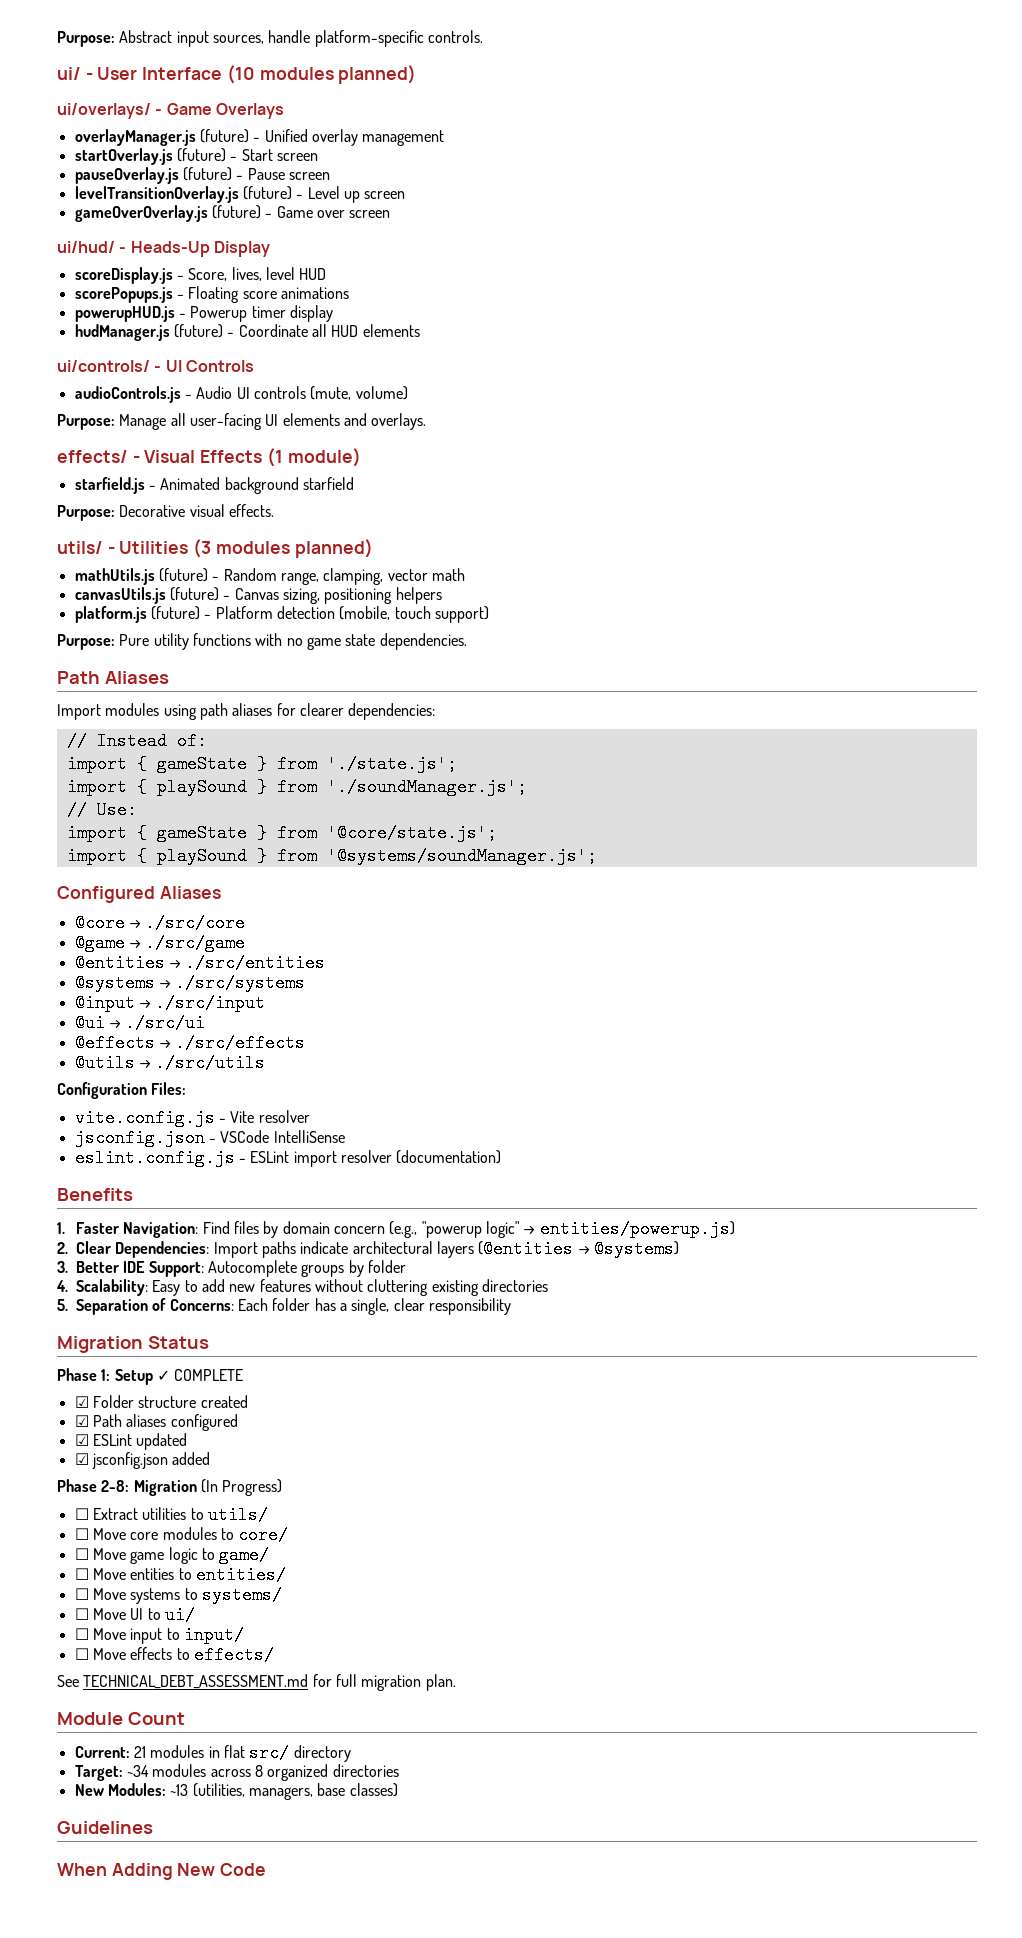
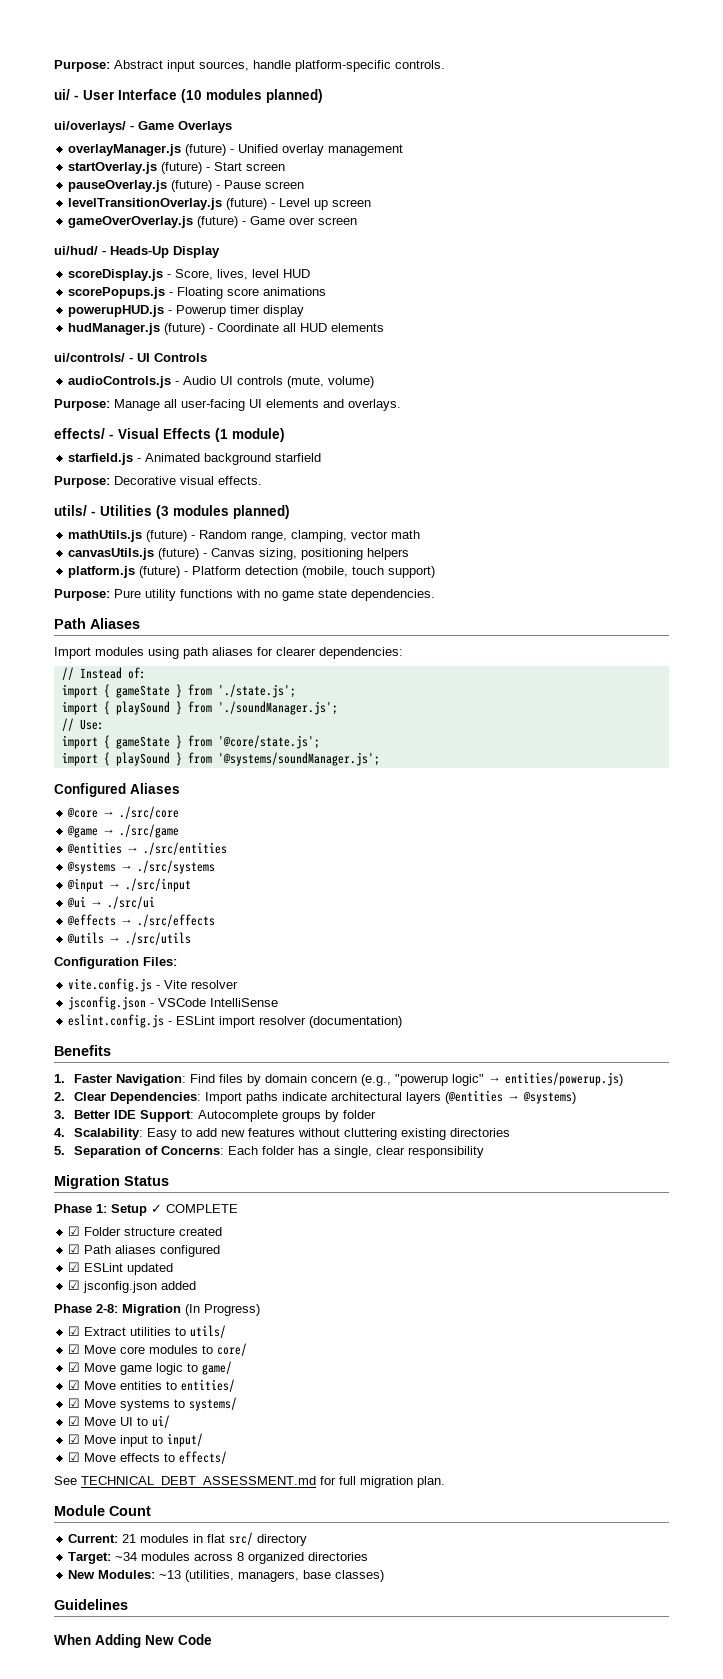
[74,1508,89,1520] ☐ -> [68,1326,81,1336] ☑
[74,1528,89,1540] ☐ -> [68,1344,81,1354] ☑
[74,1548,89,1560] ☐ -> [68,1362,81,1372] ☑
[74,1568,89,1580] ☐ -> [68,1380,81,1390] ☑
[74,1588,89,1600] ☐ -> [68,1398,81,1408] ☑
[74,1608,89,1620] ☐ -> [68,1416,81,1426] ☑
[74,1628,89,1640] ☐ -> [68,1434,81,1444] ☑
[74,1648,89,1660] ☐ -> [68,1452,81,1462] ☑

